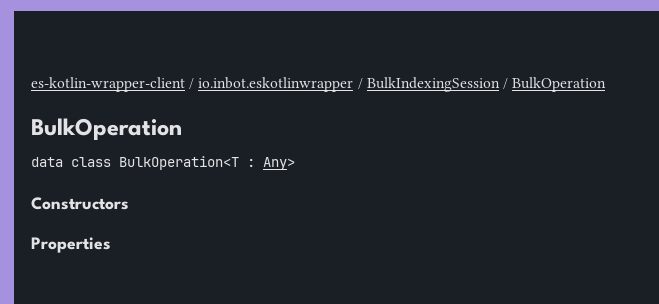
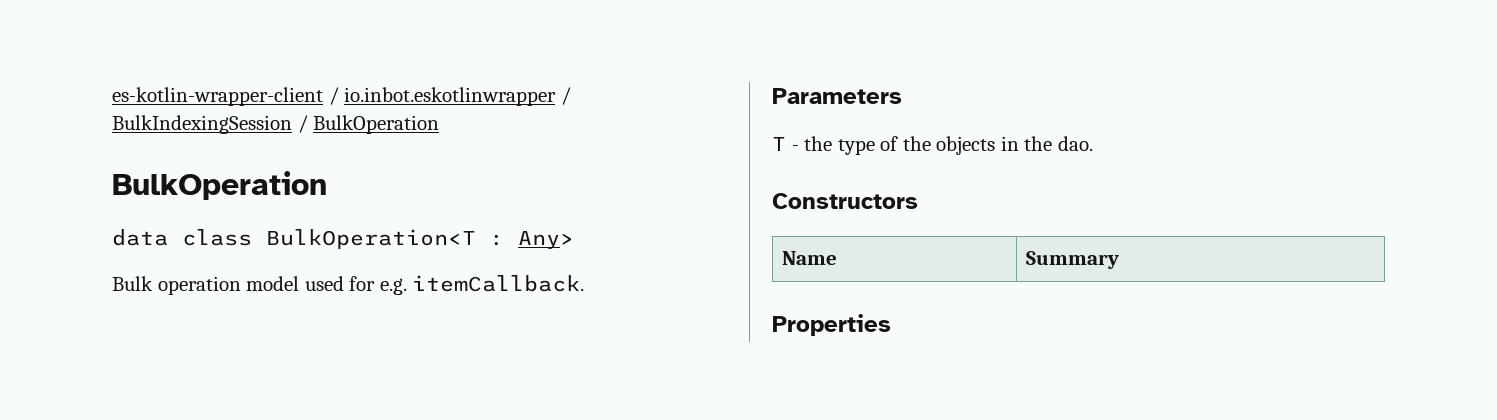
(295, 163) none -> [112,275,585,295] [772,88,902,104] [772,136,1093,155] // Bulk operation model used for e.g. itemCallback. // Parameters // T - the type of the objects in the dao.
(129, 203) none -> [781,251,837,265] [1025,251,1119,269] // Name | Summary

